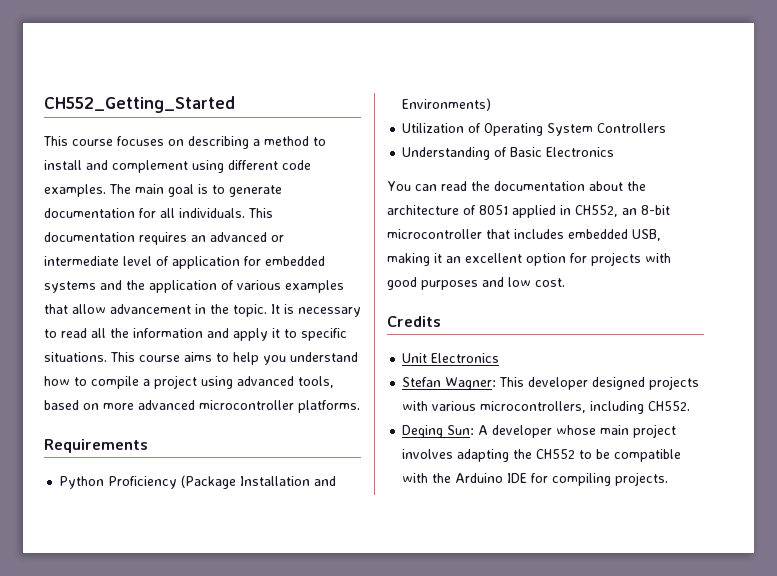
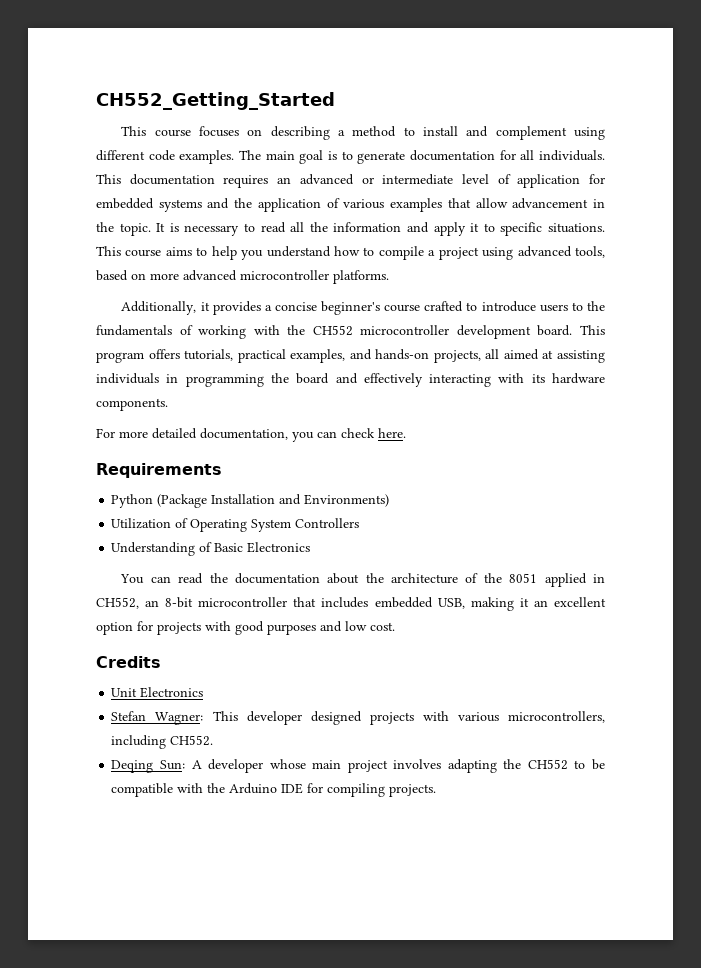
(360, 406) none -> [121,301,605,315] [96,325,605,339] [96,349,605,363] [96,373,605,387] [96,398,168,411] [96,428,406,442] // Additionally, it provides a concise beginner's course crafted to introduce users to the fundamentals of working with the CH552 microcontroller development board. This program offers tutorials, practical examples, and hands-on projects, all aimed at assisting individuals in programming the board and effectively interacting with its hardware components. // For more detailed documentation, you can check here.
[108,476,178,489] Proficiency -> (154, 501) none
(476, 210) none -> [483,573,502,583] the

